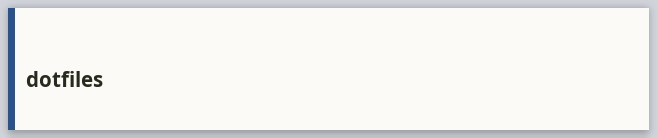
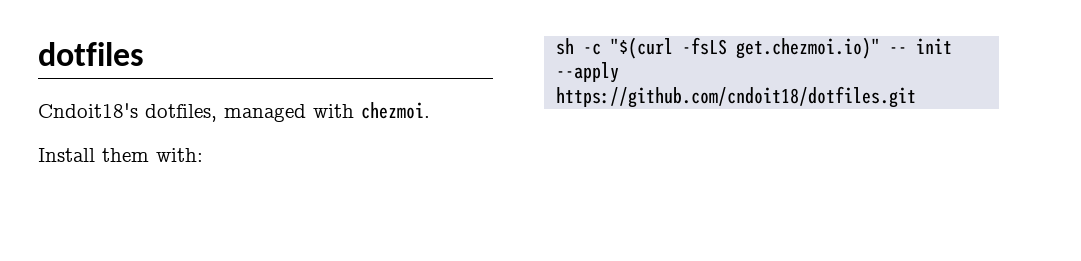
(103, 79) none -> [38,102,430,122] [38,148,203,162] [556,37,953,59] [556,62,620,83] [556,86,917,108] // Cndoit18's dotfiles, managed with chezmoi. // Install them with: // sh -c "$(curl -fsLS get.chezmoi.io)" -- init --apply https://github.com/cndoit18/dotfiles.git

